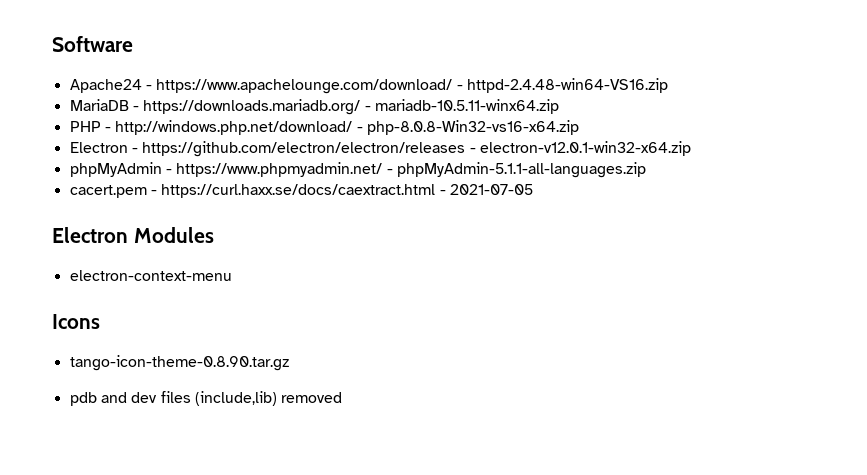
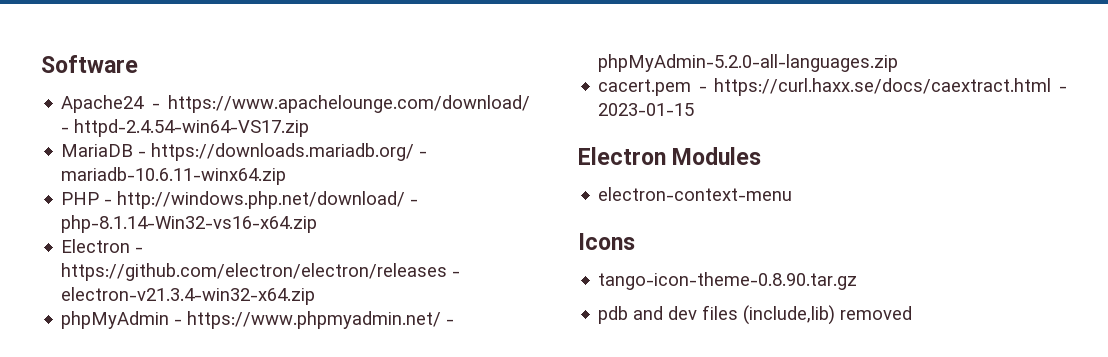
[466,78,668,93] httpd-2.4.48-win64-VS16.zip -> [74,119,310,137] httpd-2.4.54-win64-VS17.zip
[374,99,559,114] mariadb-10.5.11-winx64.zip -> [61,167,287,185] mariadb-10.6.11-winx64.zip
[366,120,579,135] php-8.0.8-Win32-vs16-x64.zip -> [61,215,318,233] php-8.1.14-Win32-vs16-x64.zip
[479,141,691,156] electron-v12.0.1-win32-x64.zip -> [61,287,316,305] electron-v21.3.4-win32-x64.zip
[396,162,646,178] phpMyAdmin-5.1.1-all-languages.zip -> [598,54,899,72] phpMyAdmin-5.2.0-all-languages.zip
[449,184,533,195] 2021-07-05 -> [598,103,695,116] 2023-01-15

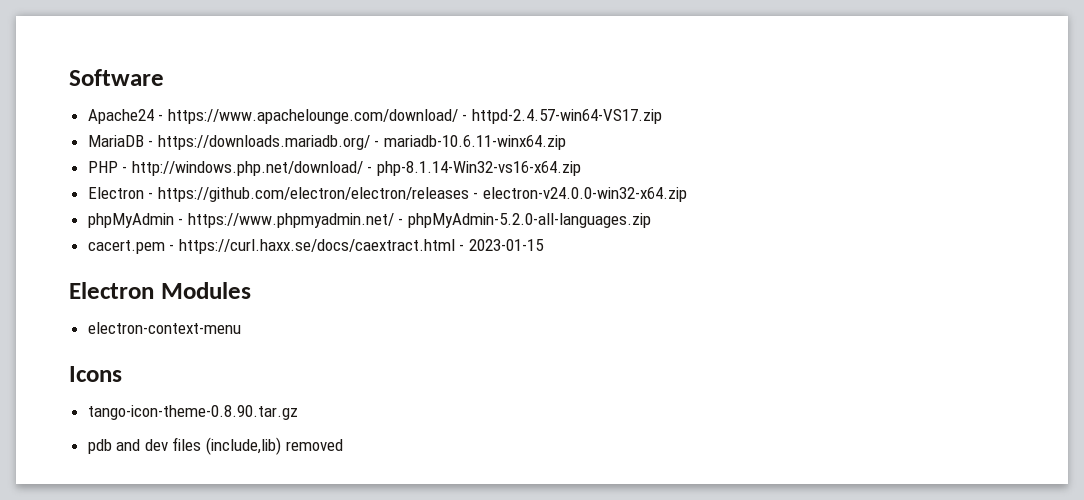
[74,119,310,137] httpd-2.4.54-win64-VS17.zip -> [472,109,663,124] httpd-2.4.57-win64-VS17.zip
[61,287,316,305] electron-v21.3.4-win32-x64.zip -> [483,187,688,202] electron-v24.0.0-win32-x64.zip

